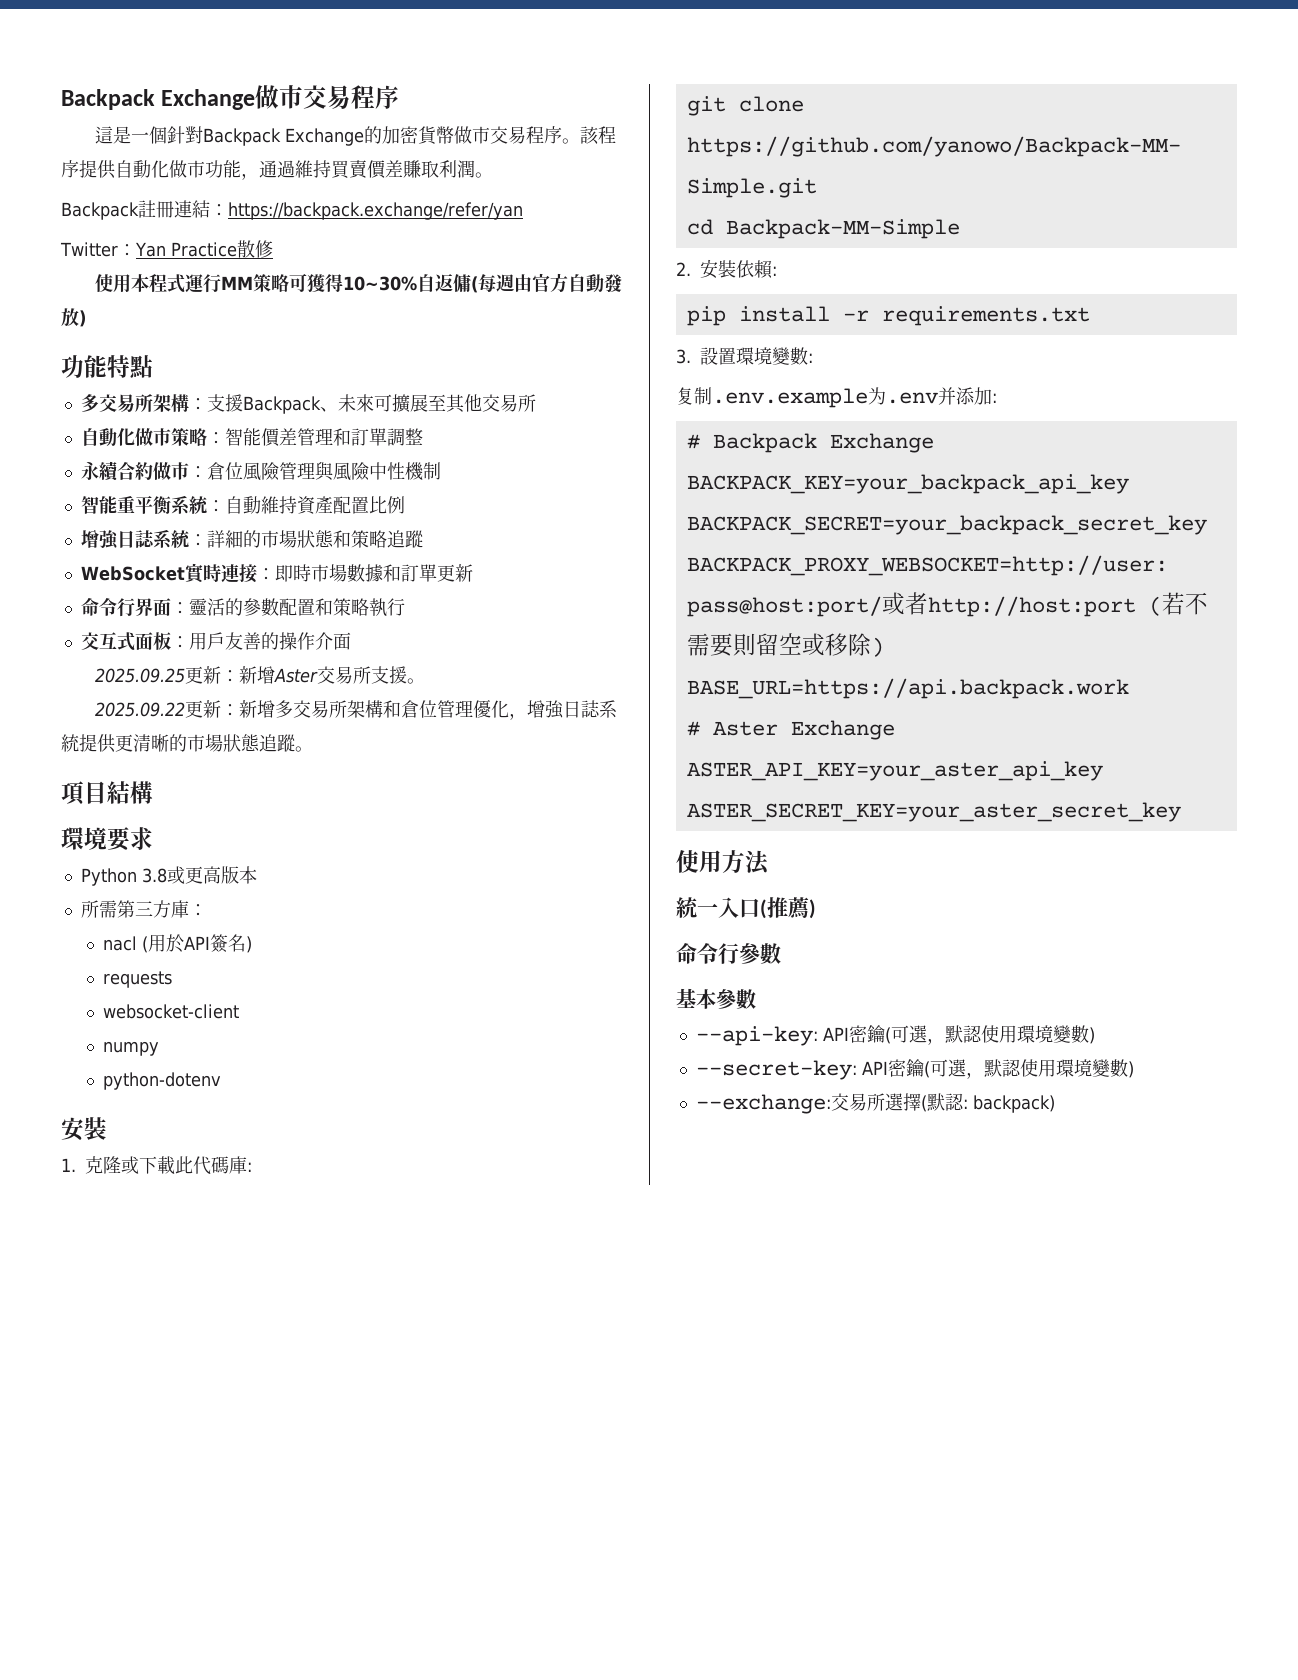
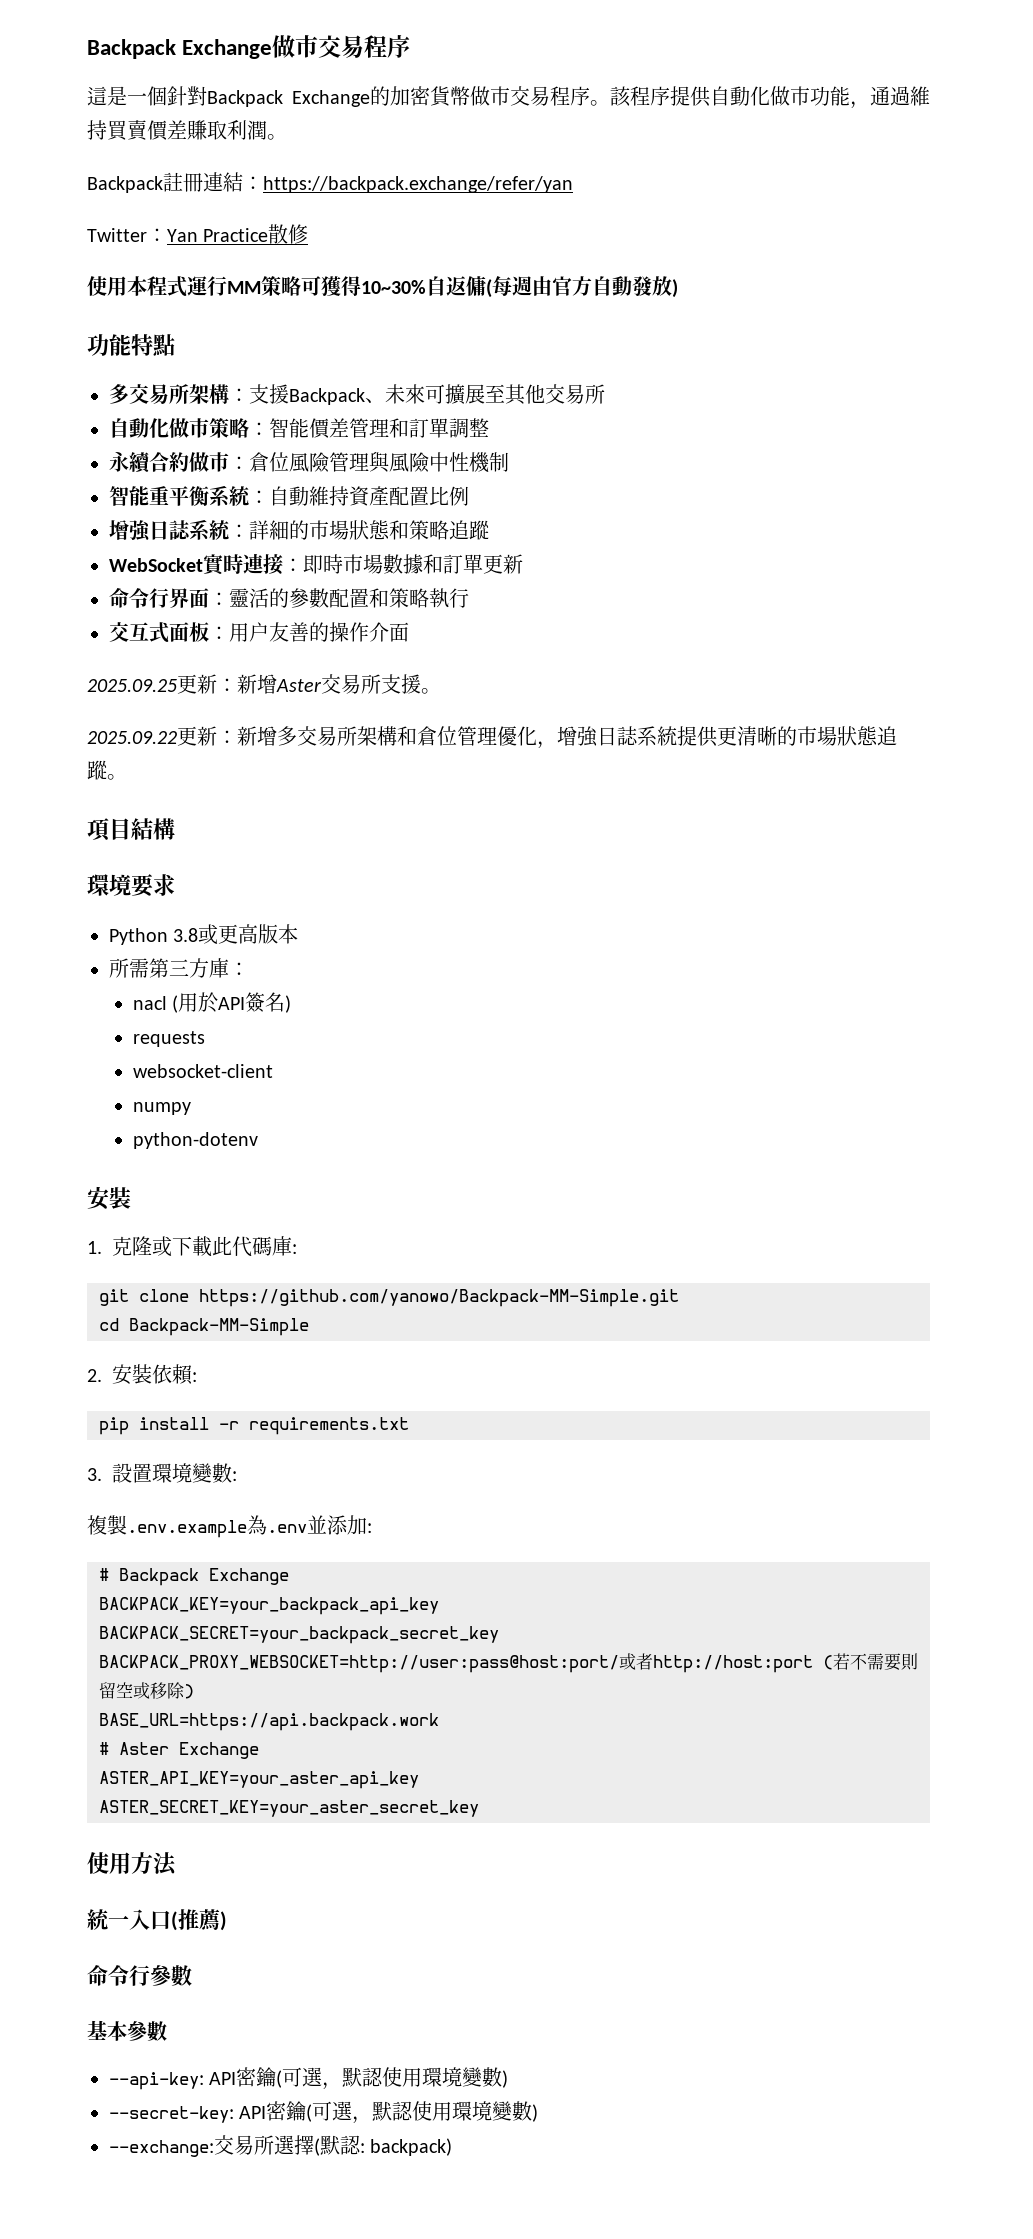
[206,632,225,650] 戶 -> [249,622,269,642] 户
[676,387,956,408] 复制.env.example为.env并 -> [87,1515,327,1538] 複製.env.example為.env並

